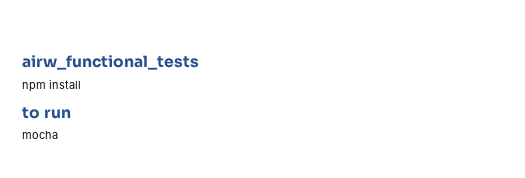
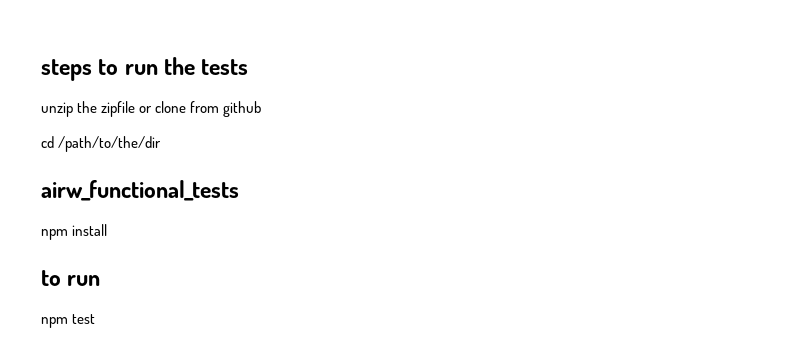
(22, 62) none -> [41,57,249,81] [41,101,262,117] [41,136,162,152] steps to run the tests // unzip the zipfile or clone from github // cd /path/to/the/dir //
[22,131,58,139] mocha -> [41,314,96,328] npm test

